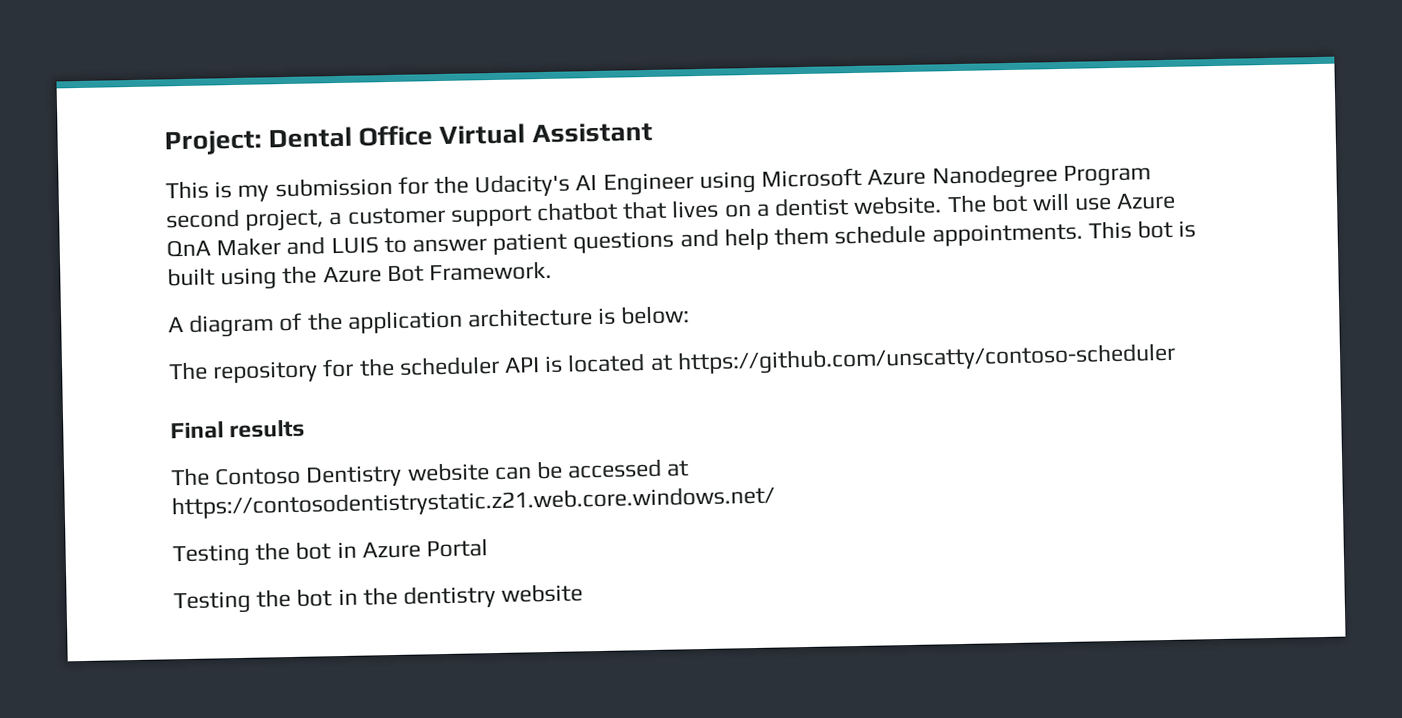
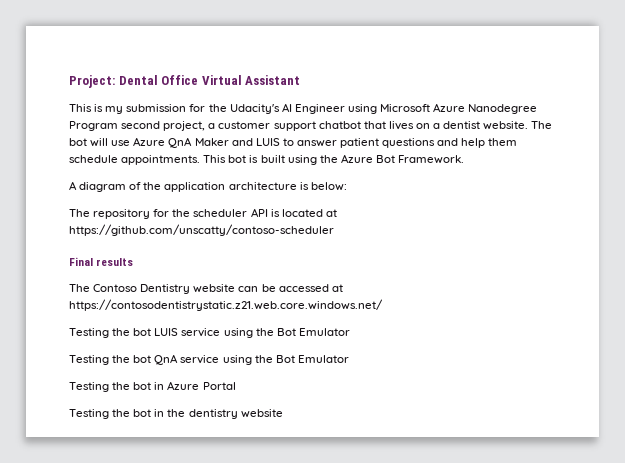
(775, 502) none -> [69,328,350,338] [69,354,349,365] // Testing the bot LUIS service using the Bot Emulator // Testing the bot QnA service using the Bot Emulator

